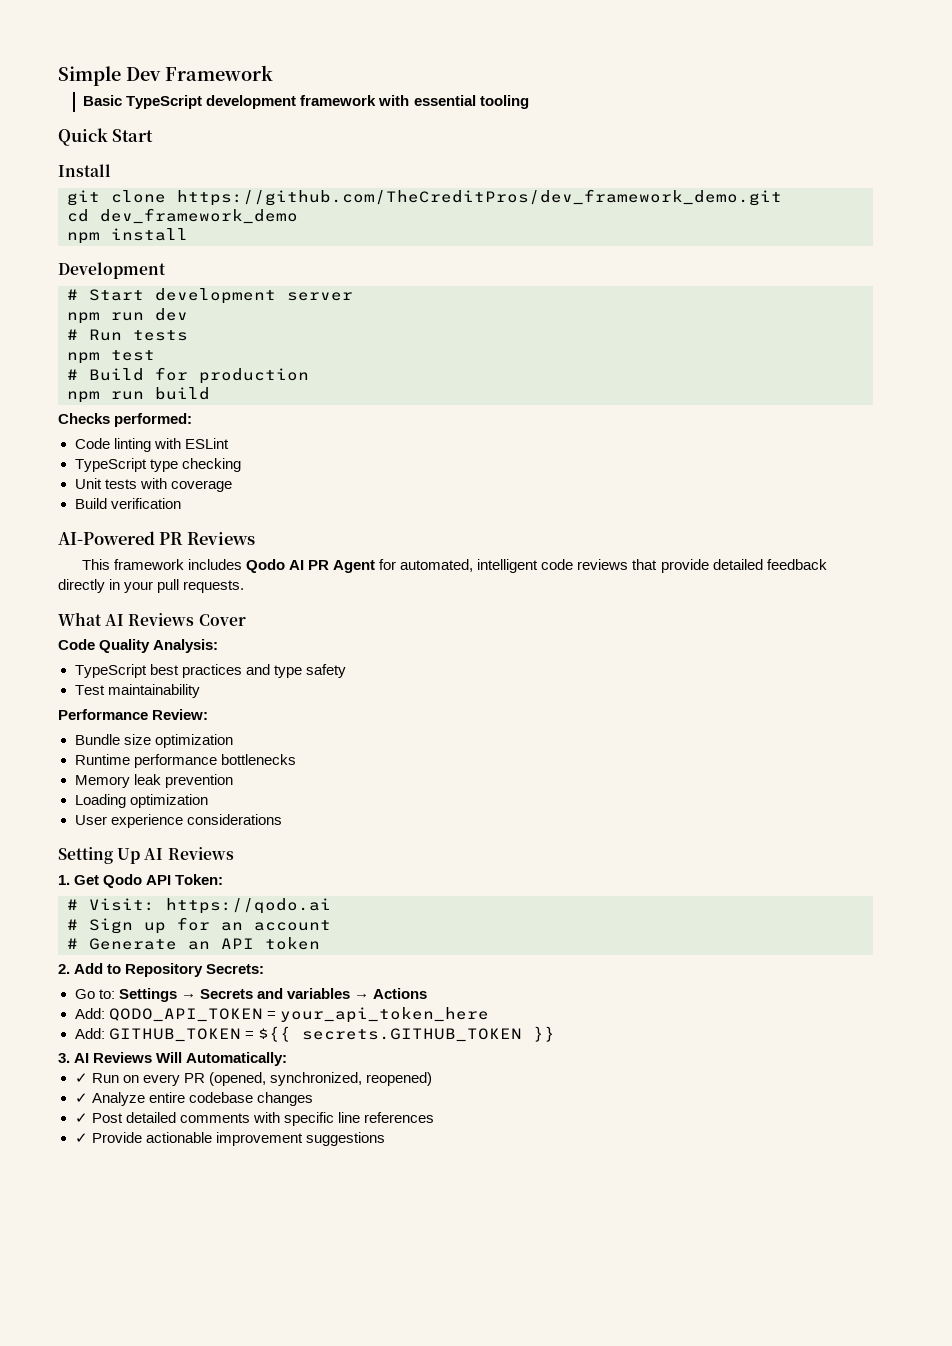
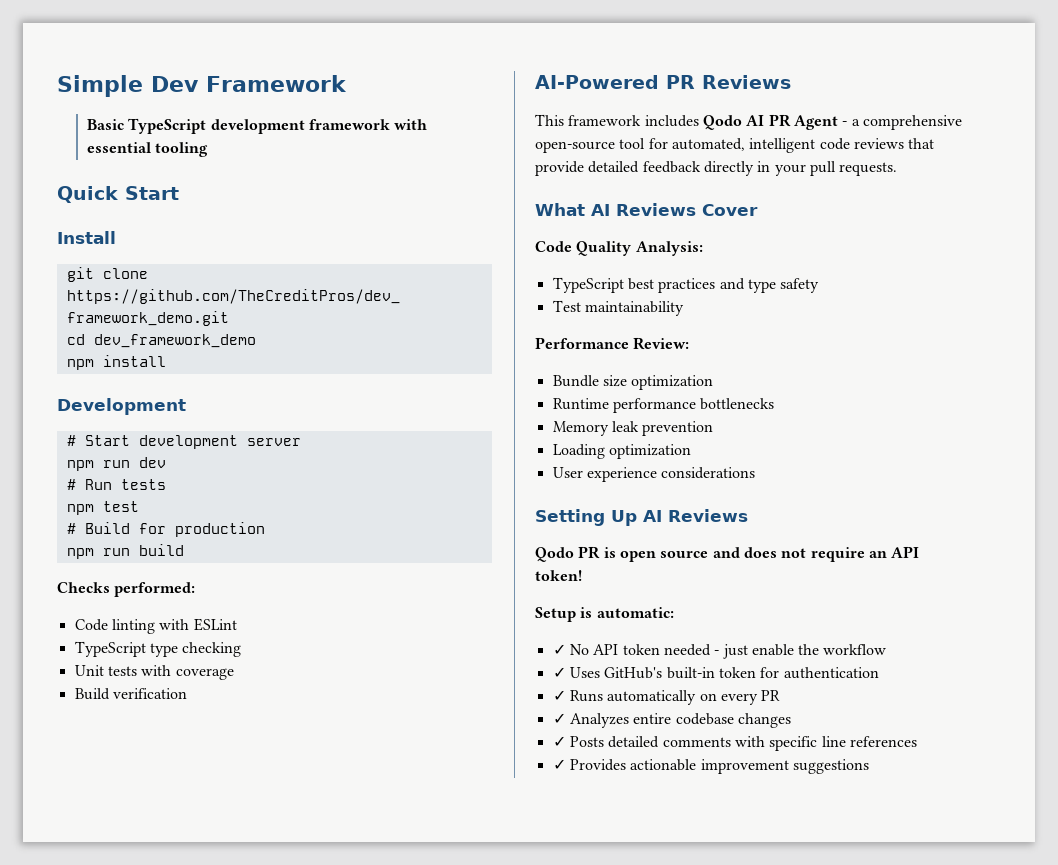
(376, 566) none -> [842,115,962,130] [535,138,646,153] - a comprehensive open-source tool
[58,874,224,888] [67,898,331,914] [67,917,331,934] [67,937,320,950] [58,963,265,977] [74,988,427,1002] [74,1007,489,1023] [74,1026,555,1042] [58,1052,288,1066] [74,1073,119,1083] 1. Get Qodo API Token: // # Visit: https://qodo.ai // # Sign up for an account // # Generate an API token // 2. Add to Repository Secrets: // Go to: Settings → Secrets and variables → Actions // Add: QODO_API_TOKEN = your_api_token_here // Add: GITHUB_TOKEN = ${{ secrets.GITHUB_TOKEN }} // 3. AI Reviews Will Automatically: // ✓ Run -> [535,546,920,562] [535,570,582,581] [535,607,674,622] [552,644,887,659] [552,667,879,679] [552,690,697,705] Qodo PR is open source and does not require an API token! // Setup is automatic: // ✓ No API token needed - just enable the workflow // ✓ Uses GitHub's built-in token for authentication // ✓ Runs automatically
[208,1072,432,1086] [74,1092,145,1106] (opened, synchronized, reopened) // ✓ Analyze -> [552,713,629,728] // ✓ Analyzes
[91,1113,123,1123] Post -> [569,736,604,747] Posts
[91,1132,142,1143] Provide -> [569,759,626,771] Provides

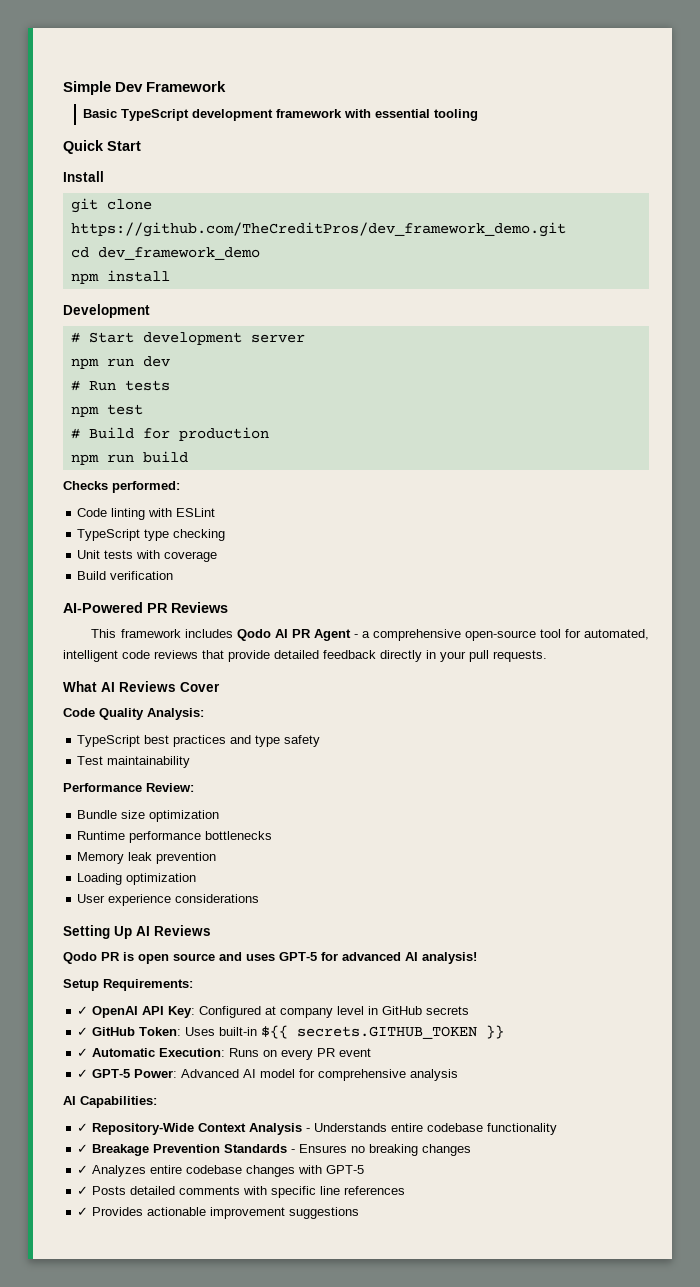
[743,546,920,562] [535,570,582,581] does not require an API token! -> [246,952,477,964] uses GPT-5 for advanced AI analysis!
[580,607,674,618] [552,644,887,659] [552,667,879,679] [552,690,781,705] is automatic: // ✓ No API token needed - just enable the workflow // ✓ Uses GitHub's built-in token for authentication // ✓ Runs automatically on every PR -> [103,979,193,991] [77,1006,470,1018] [77,1025,505,1039] [77,1048,372,1060] [77,1069,459,1081] [63,1096,157,1108] [77,1123,558,1135] [77,1144,472,1156] Requirements: // ✓ OpenAI API Key: Configured at company level in GitHub secrets // ✓ GitHub Token: Uses built-in ${{ secrets.GITHUB_TOKEN }} // ✓ Automatic Execution: Runs on every PR event // ✓ GPT-5 Power: Advanced AI model for comprehensive analysis // AI Capabilities: // ✓ Repository-Wide Context Analysis - Understands entire codebase functionality // ✓ Breakage Prevention Standards - Ensures no breaking changes
(791, 720) none -> [298,1165,365,1174] with GPT-5

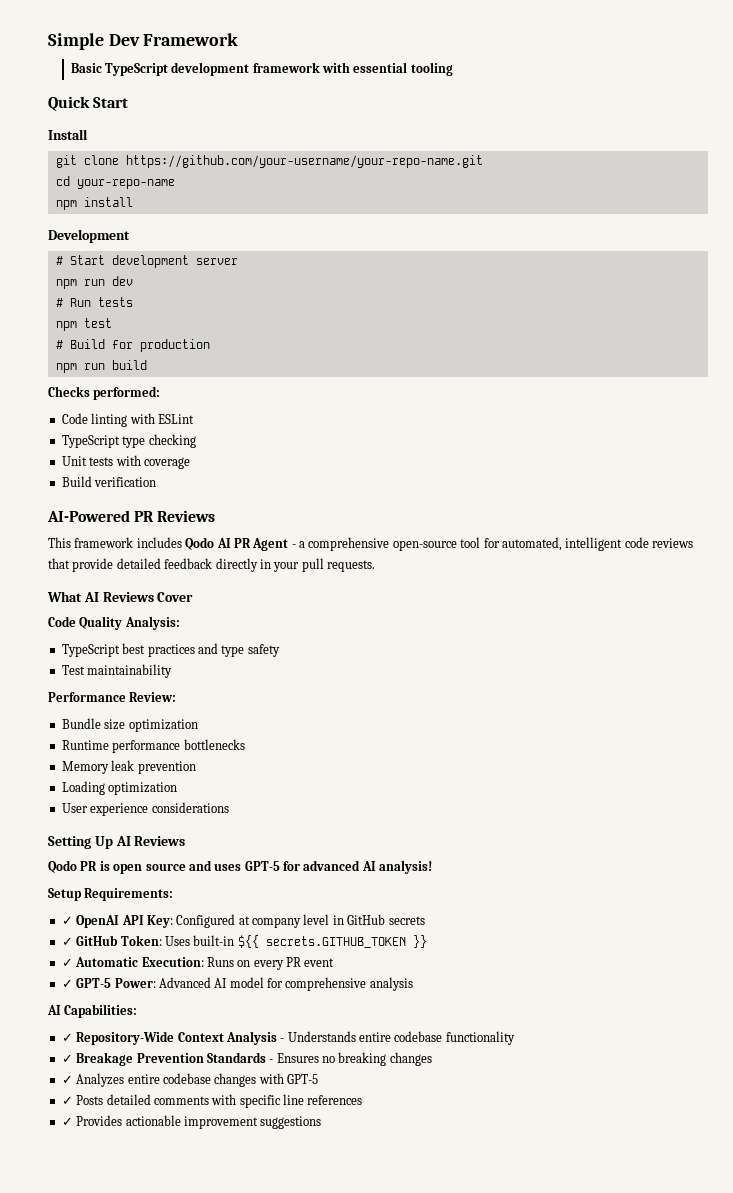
[70,222,566,237] https://github.com/TheCreditPros/dev_framework_demo.git -> [125,155,483,168] https://github.com/your-username/your-repo-name.git
[97,247,260,260] dev_framework_demo -> [76,179,175,189] your-repo-name

